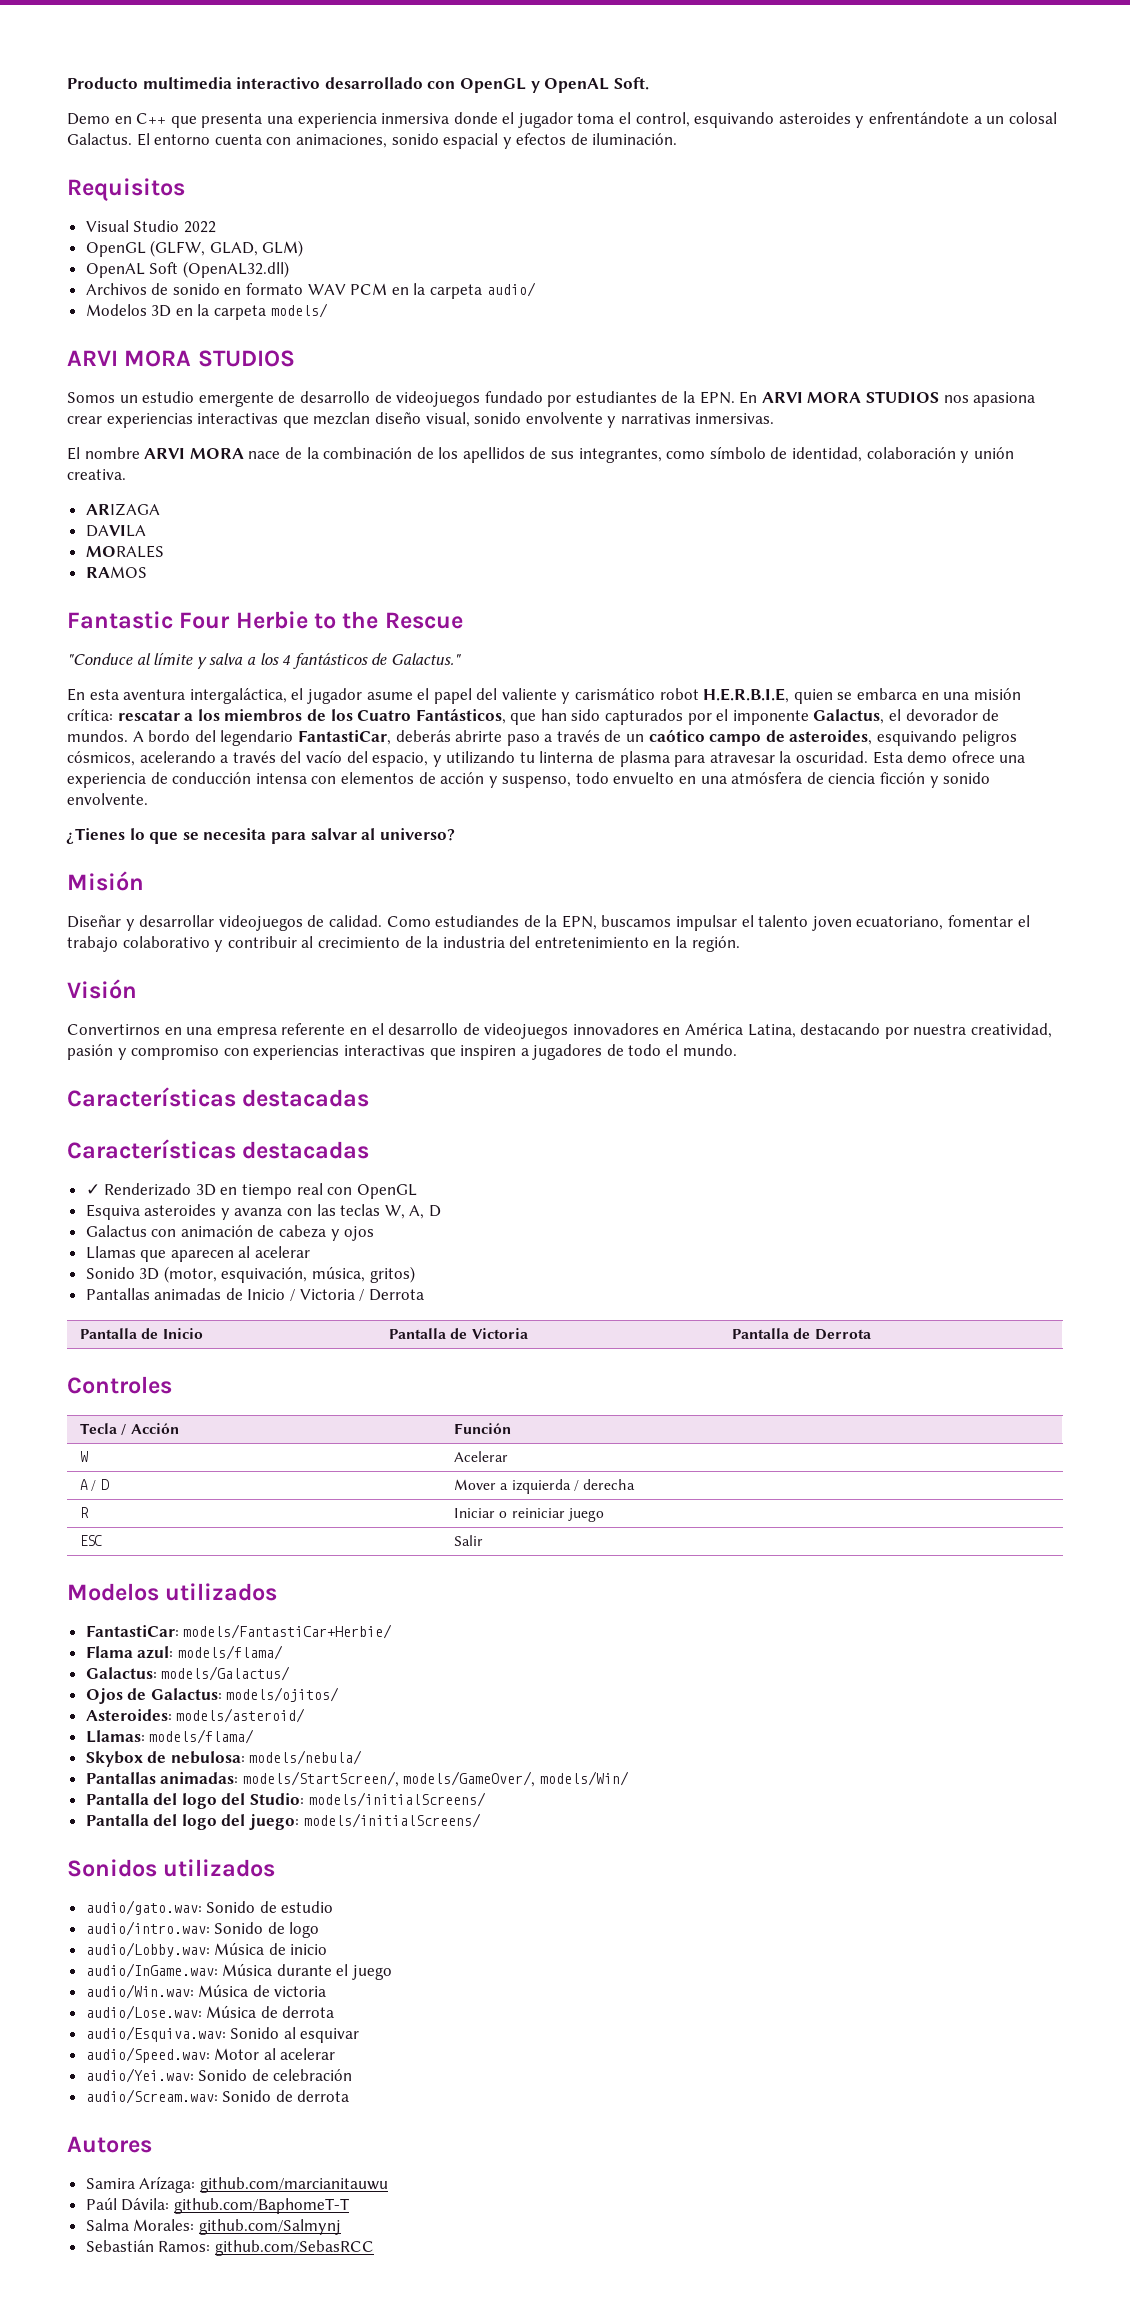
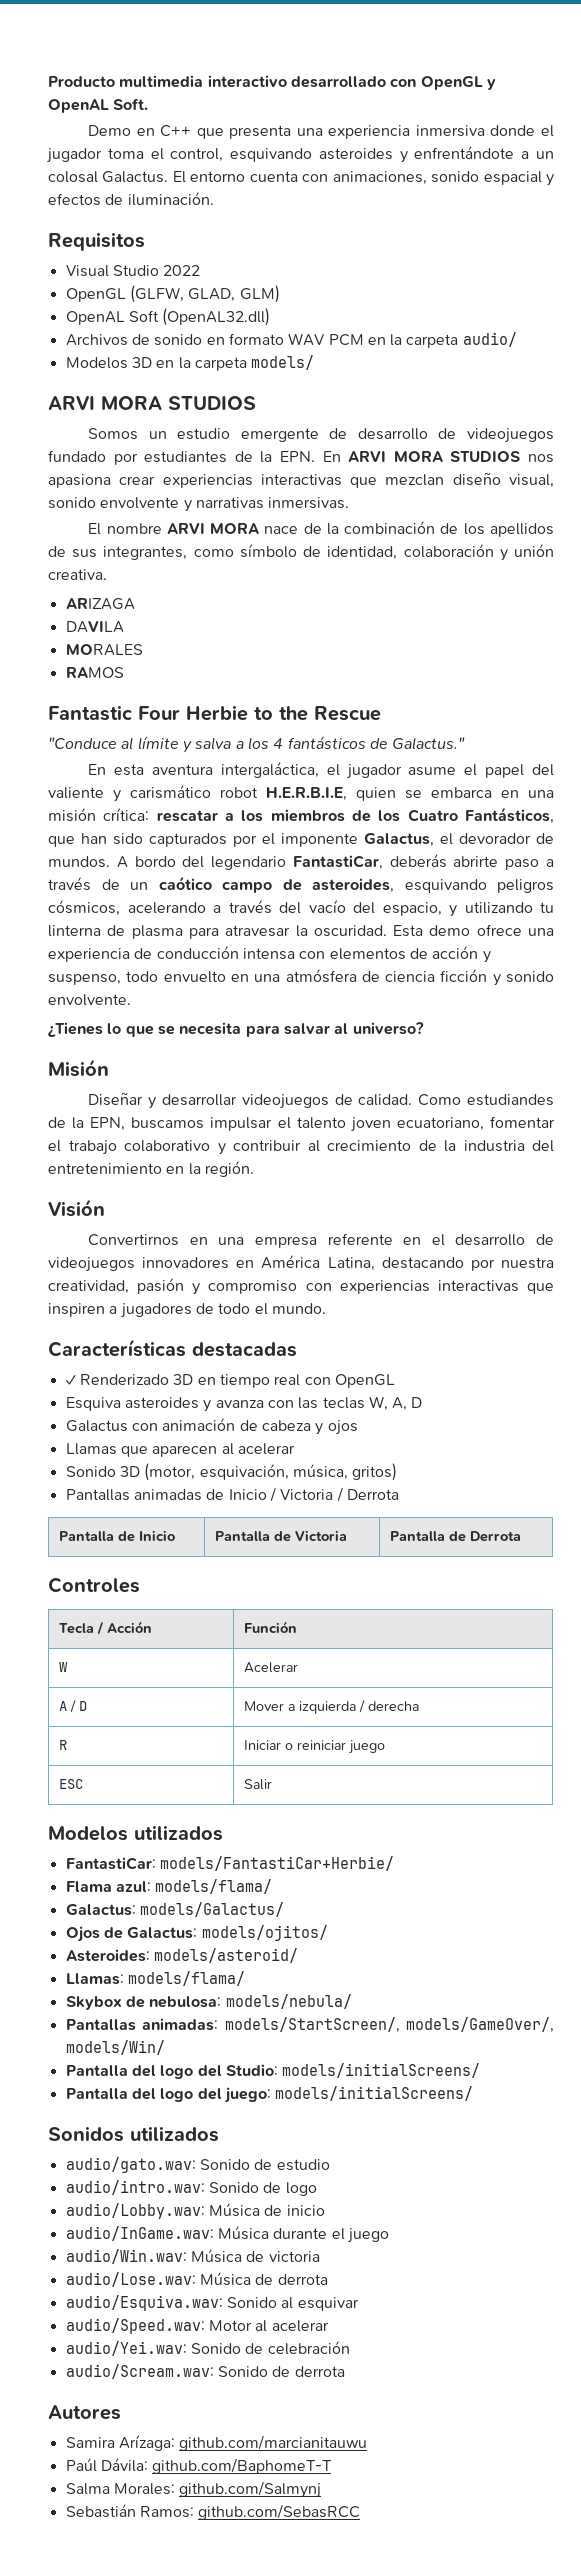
[67,1139,370,1159] // Características destacadas -> (297, 1349) none

